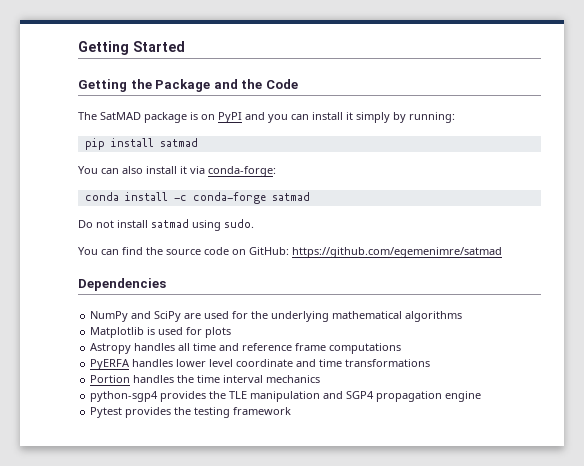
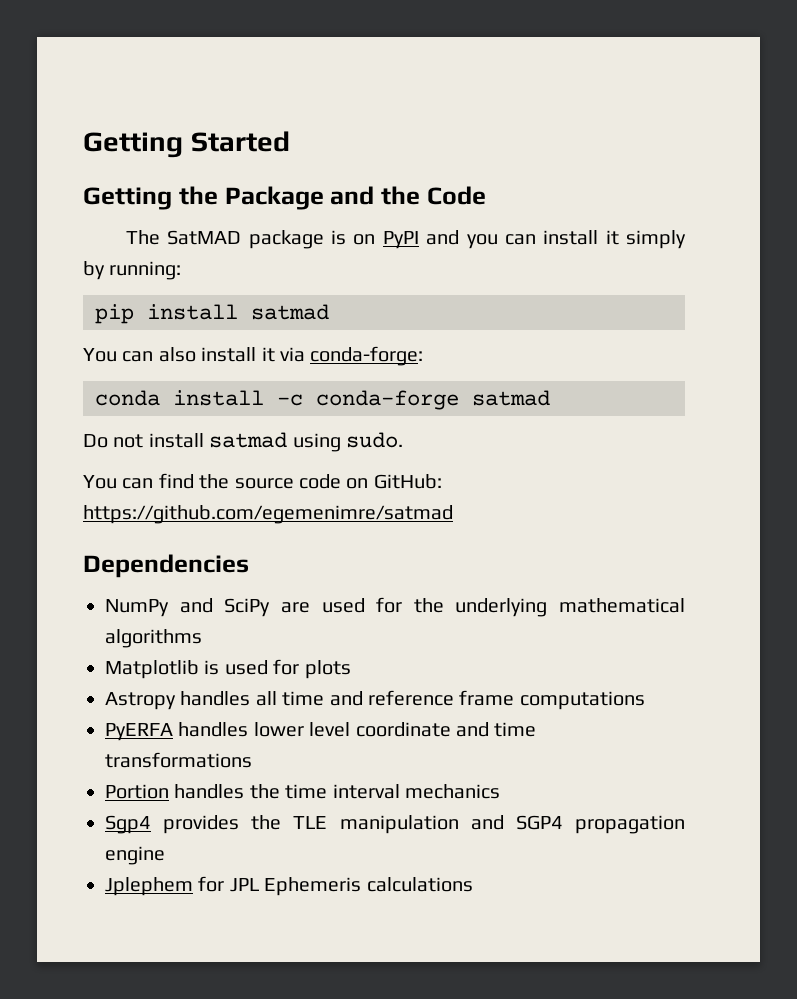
[90,391,159,402] python-sgp4 -> [105,815,151,834] Sgp4
[90,407,292,418] Pytest provides the testing framework -> [105,876,473,896] Jplephem for JPL Ephemeris calculations

